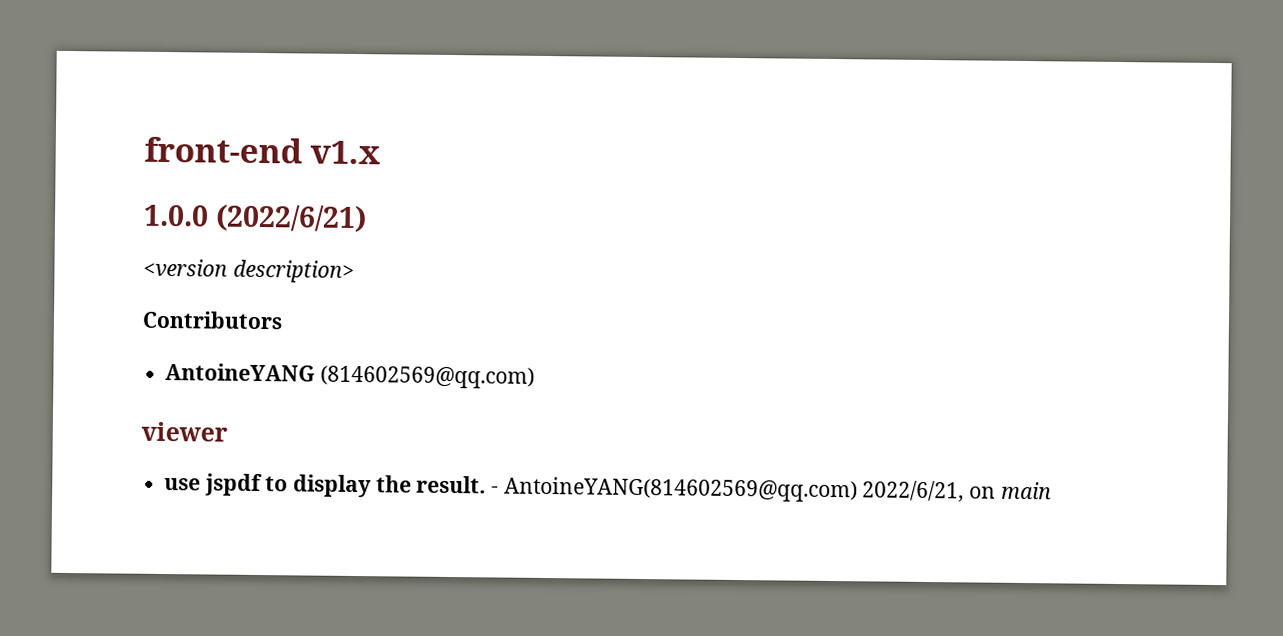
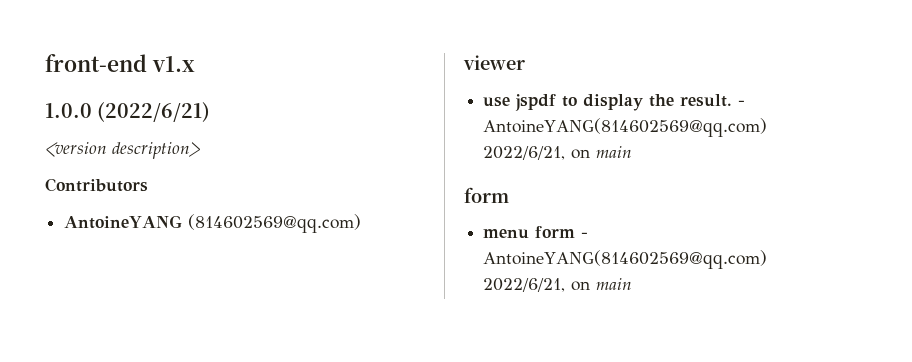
(1052, 490) none -> [464,187,509,203] [483,226,589,239] [483,250,768,269] [483,278,632,292] // form // menu form - AntoineYANG(814602569@qq.com) 2022/6/21, on main

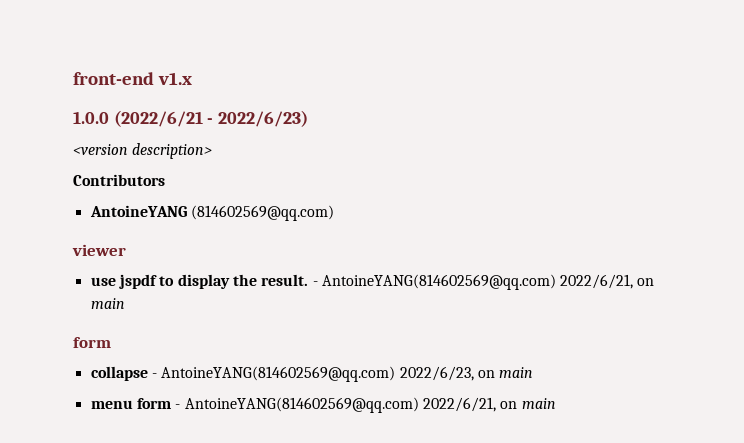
[97,102,211,122] (2022/6/21) -> [113,110,309,127] (2022/6/21 - 2022/6/23)
(509, 195) none -> [90,366,534,382] // collapse - AntoineYANG(814602569@qq.com) 2022/6/23, on main

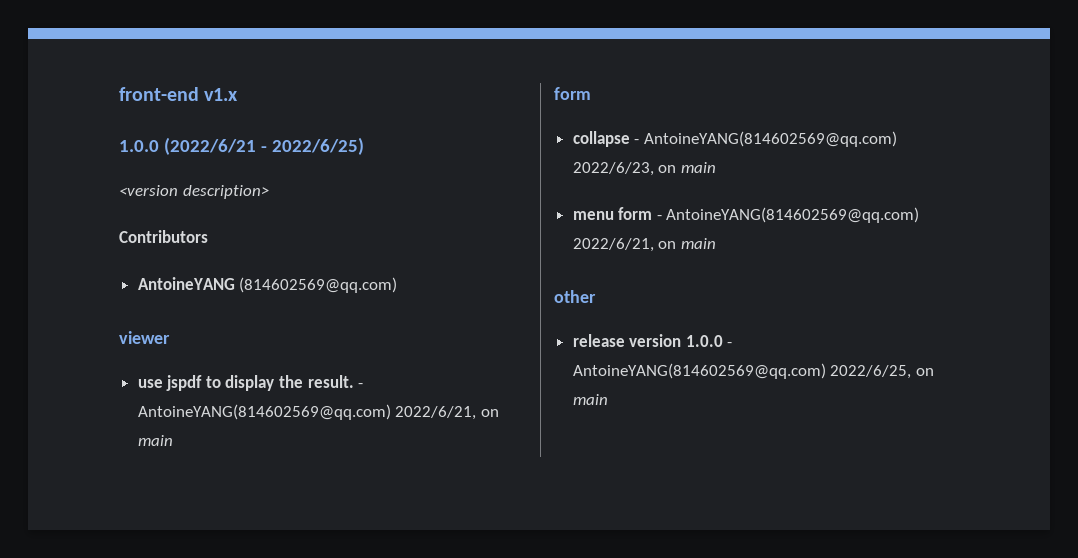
[218,110,309,127] 2022/6/23) -> [271,137,364,155] 2022/6/25)
(556, 403) none -> [554,290,596,303] [572,334,733,347] [572,363,934,379] [572,394,608,405] // other // release version 1.0.0 - AntoineYANG(814602569@qq.com) 2022/6/25, on main

